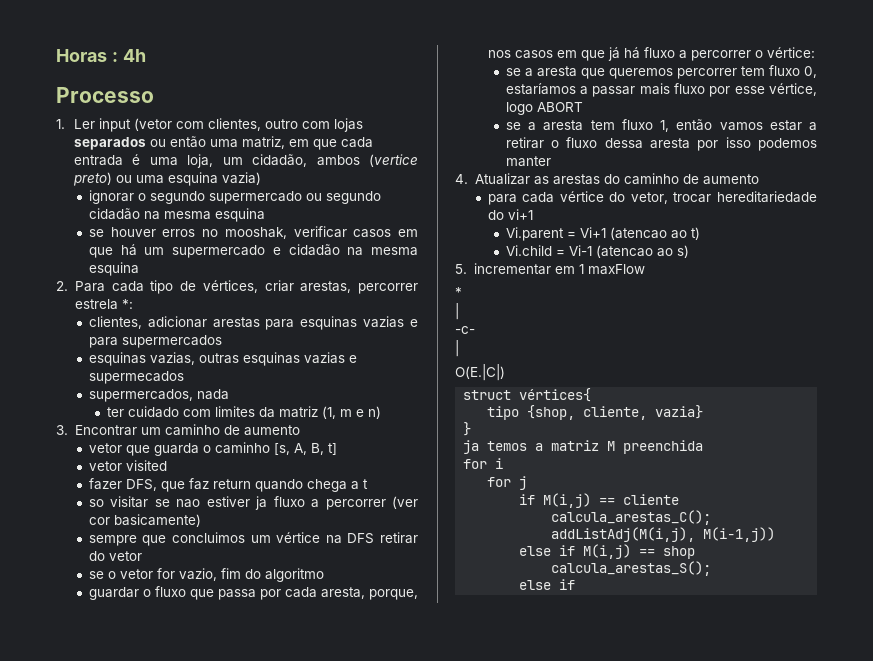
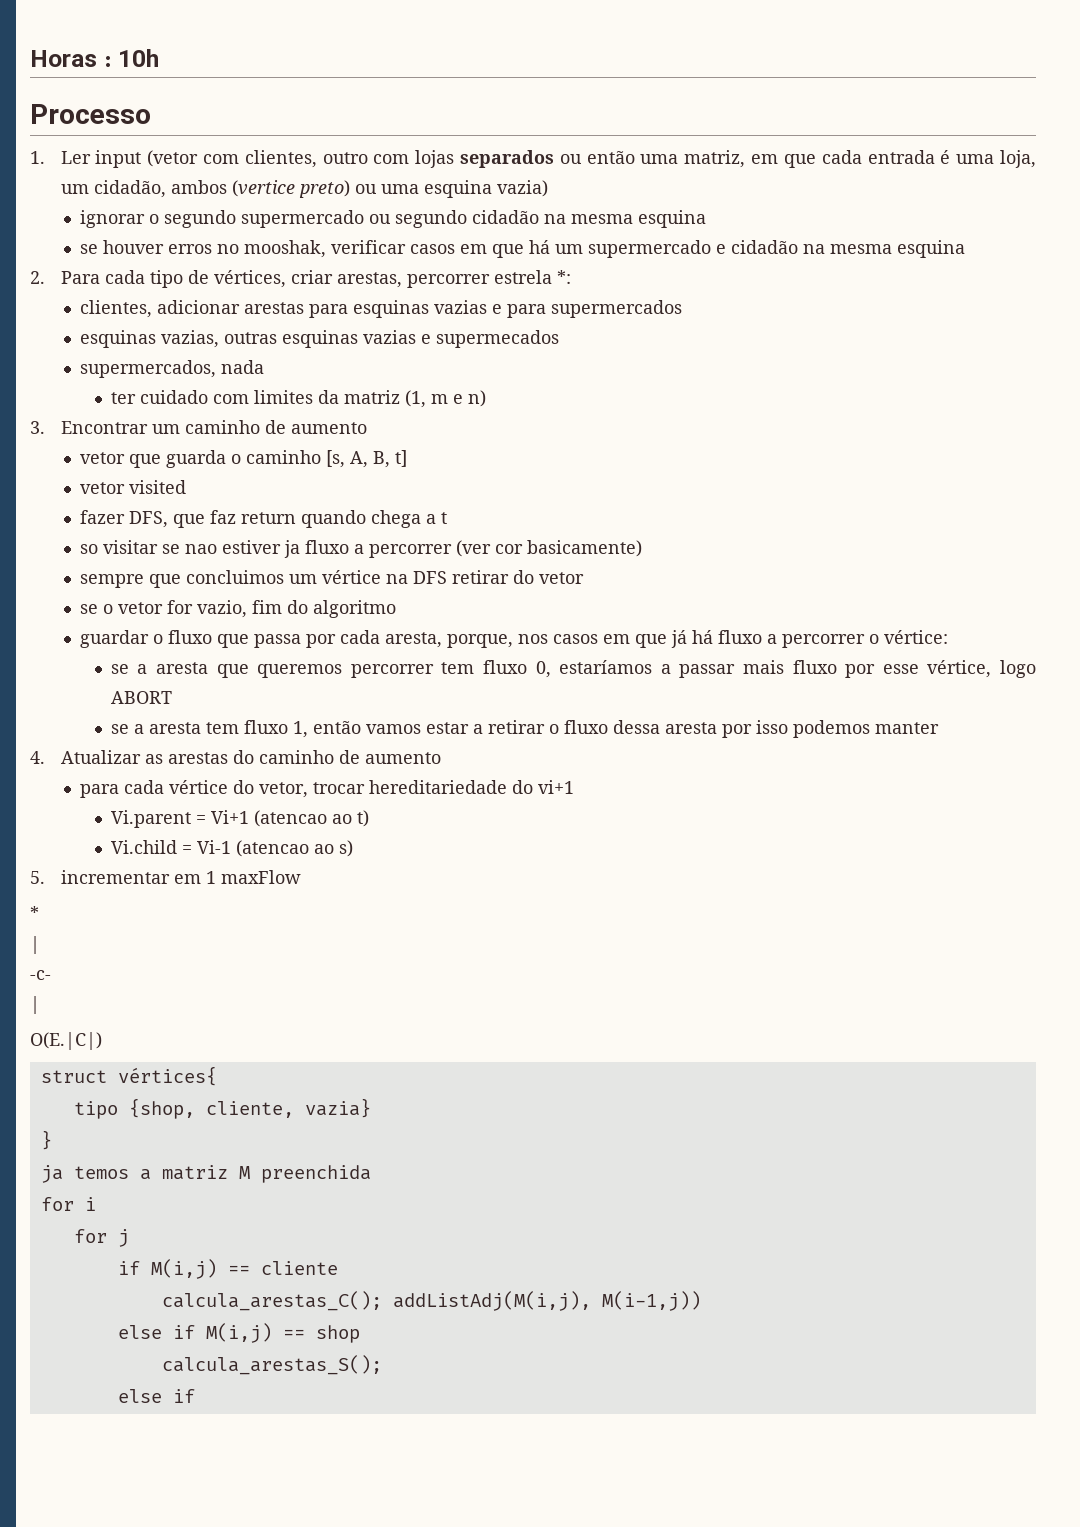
[122,49,146,62] 4h -> [118,49,160,67] 10h

